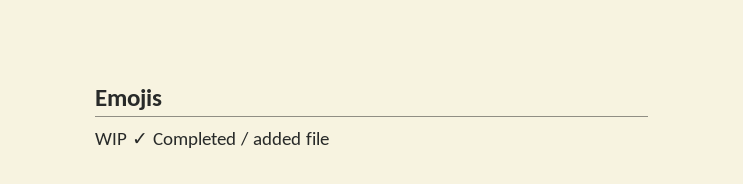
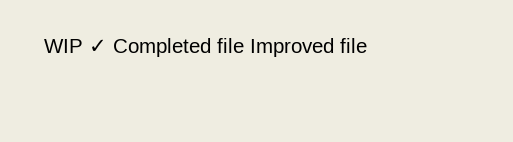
[95,89,162,110] Emojis // -> (44, 46) none
[239,132,301,146] / added -> [217,38,334,57] file Improved

